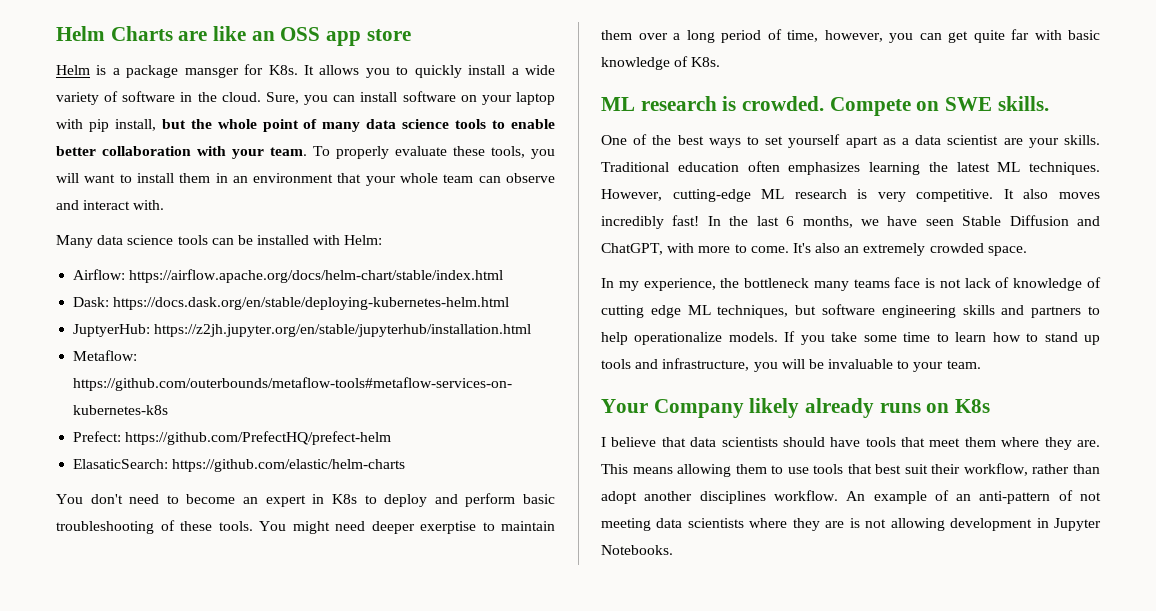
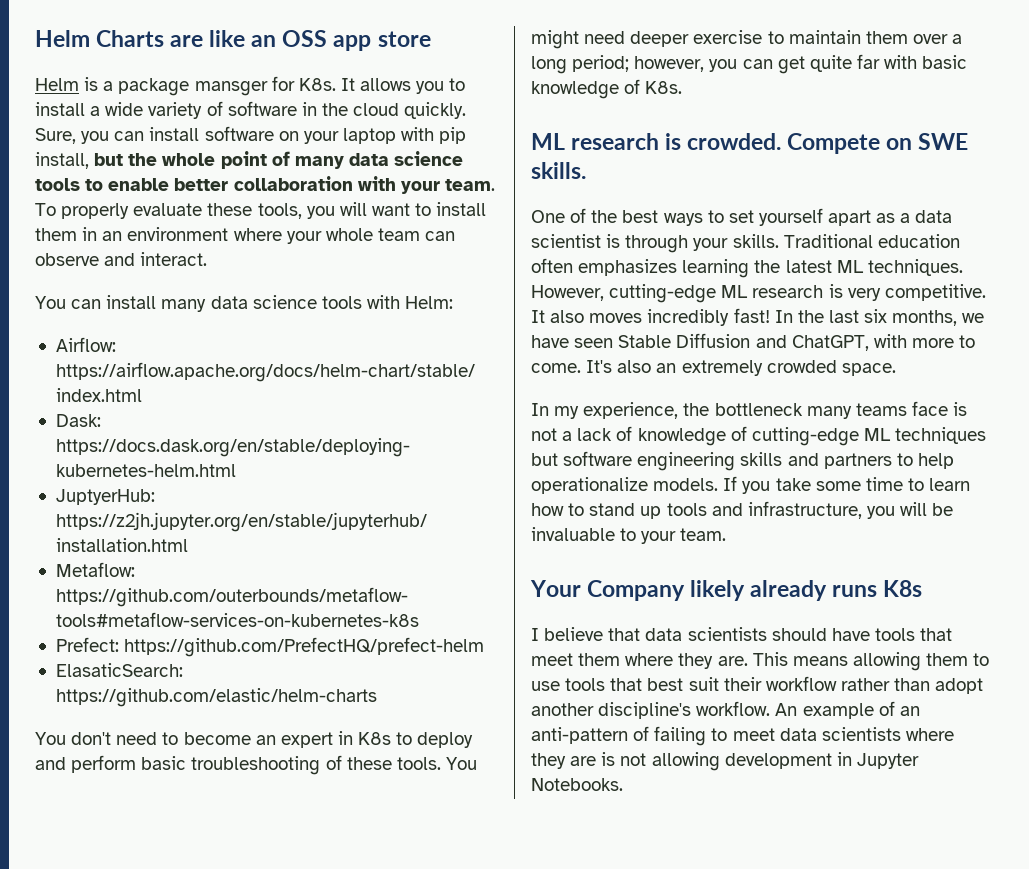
[414,65,462,78] quickly -> (466, 84) none
[221,92,261,102] cloud. -> [353,102,467,119] cloud quickly.
[337,173,362,183] that -> [233,228,282,241] where
[83,200,165,210] [56,235,310,248] interact with. // Many data science tools can be installed -> [140,252,208,266] [35,295,362,312] interact. // You can install many data science tools
[420,521,476,534] exerptise -> [693,30,763,44] exercise
[721,29,818,43] period of time, -> [572,55,630,72] period;
[1003,138,1023,145] are -> [606,234,689,253] is through
[786,216,795,226] 6 -> [864,309,888,323] six
(961, 283) none -> [562,431,573,441] a
[601,305,789,318] cutting edge ML techniques, -> [751,427,987,446] cutting-edge ML techniques
[926,403,950,413] on -> (878, 591) none
[963,463,1028,476] workflow, -> [765,676,837,691] workflow
[699,491,766,504] disciplines -> [598,702,692,719] discipline's
[1080,492,1101,501] [601,518,651,531] not meeting -> [654,726,775,746] failing to meet

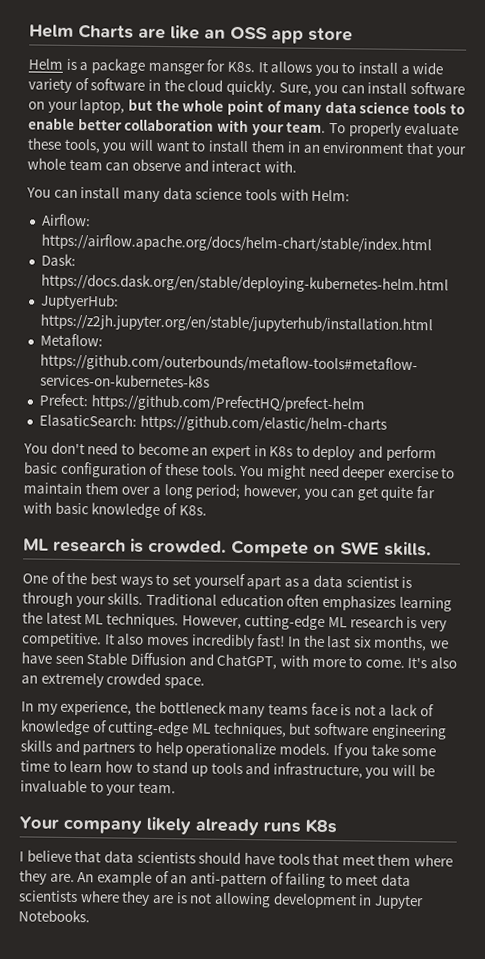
[342,127,467,144] [35,152,89,169] laptop with pip install, -> [79,99,126,114] laptop,
[233,228,282,241] where -> [406,141,435,155] that
[140,252,208,266] interact. -> [211,160,297,173] interact with.
[191,756,321,775] troubleshooting -> [60,461,147,478] configuration
[895,427,987,444] techniques -> [212,721,287,738] techniques,
[587,580,686,601] Company -> [63,818,142,834] company
[752,652,990,671] [531,676,984,694] [531,701,771,719] This means allowing them to use tools that best suit their workflow rather than adopt another discipline's workflow. -> (75, 878) none

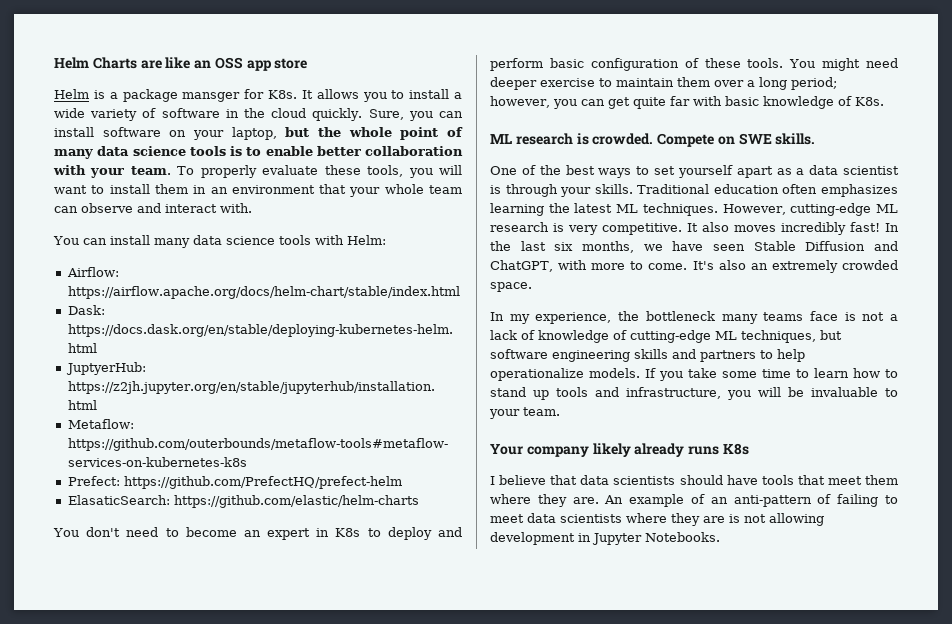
(448, 109) none -> [230,146,242,156] is

